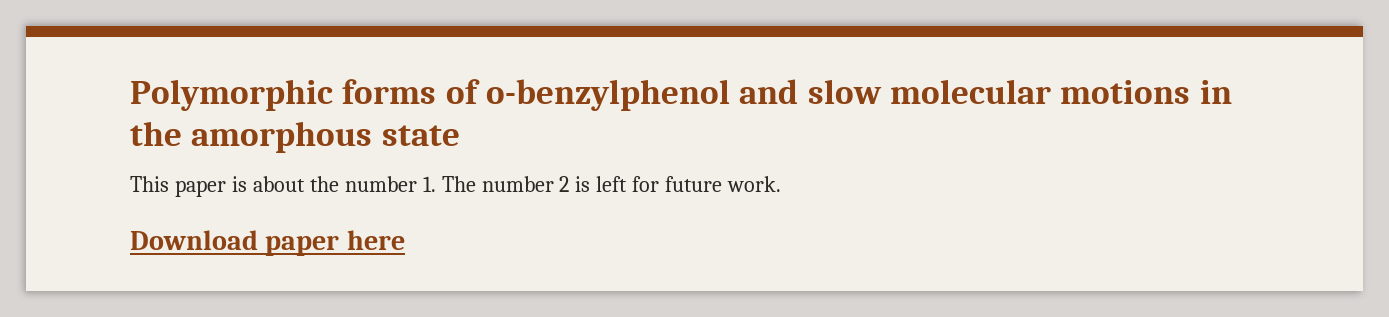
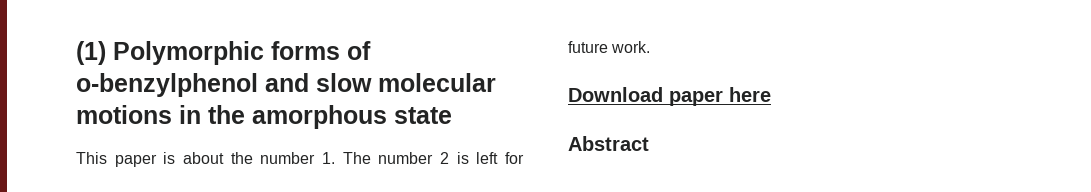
(130, 95) none -> [76,41,106,65] (1)
(405, 240) none -> [568,136,649,151] // Abstract

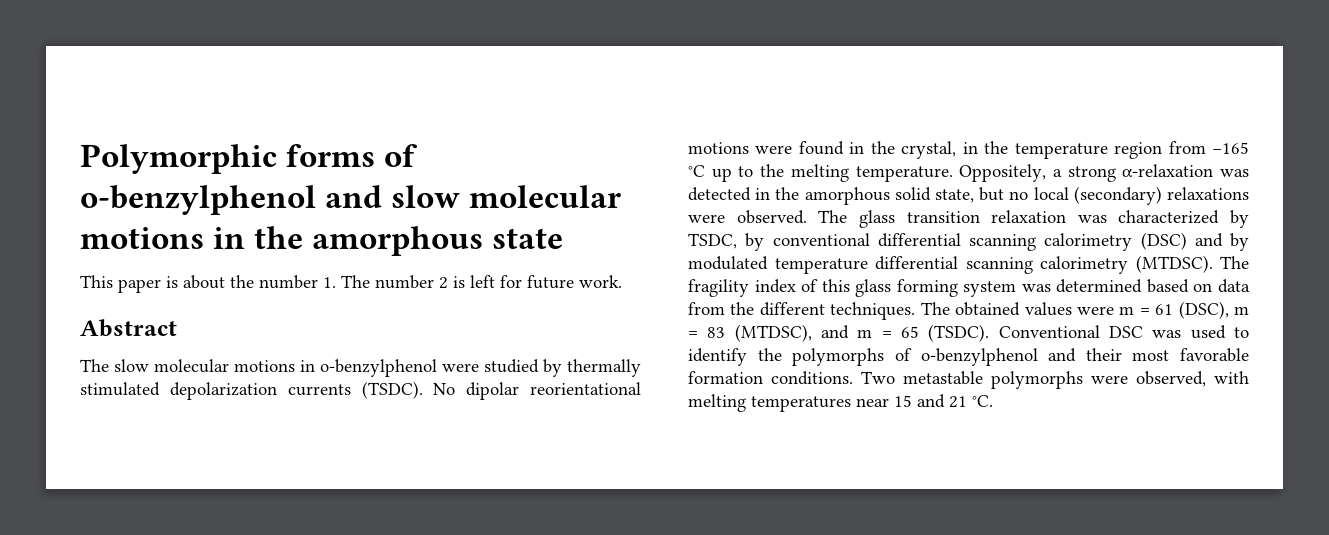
[76,41,106,65] (1) -> (80, 159) none
[568,87,771,106] [568,136,649,151] Download paper here // Abstract -> [80,319,177,337] [80,359,641,377] [80,381,641,400] [688,141,1249,159] [688,164,1249,182] [688,186,1249,205] [688,210,1249,228] [688,232,1249,251] [688,255,1249,274] [688,279,1250,297] [688,301,1249,320] [688,324,1249,342] [688,348,1249,366] [688,371,1249,389] [688,394,993,412] Abstract // The slow molecular motions in o-benzylphenol were studied by thermally stimulated depolarization currents (TSDC). No dipolar reorientational motions were found in the crystal, in the temperature region from −165 °C up to the melting temperature. Oppositely, a strong α-relaxation was detected in the amorphous solid state, but no local (secondary) relaxations were observed. The glass transition relaxation was characterized by TSDC, by conventional differential scanning calorimetry (DSC) and by modulated temperature differential scanning calorimetry (MTDSC). The fragility index of this glass forming system was determined based on data from the different techniques. The obtained values were m = 61 (DSC), m = 83 (MTDSC), and m = 65 (TSDC). Conventional DSC was used to identify the polymorphs of o-benzylphenol and their most favorable formation conditions. Two metastable polymorphs were observed, with melting temperatures near 15 and 21 °C.

